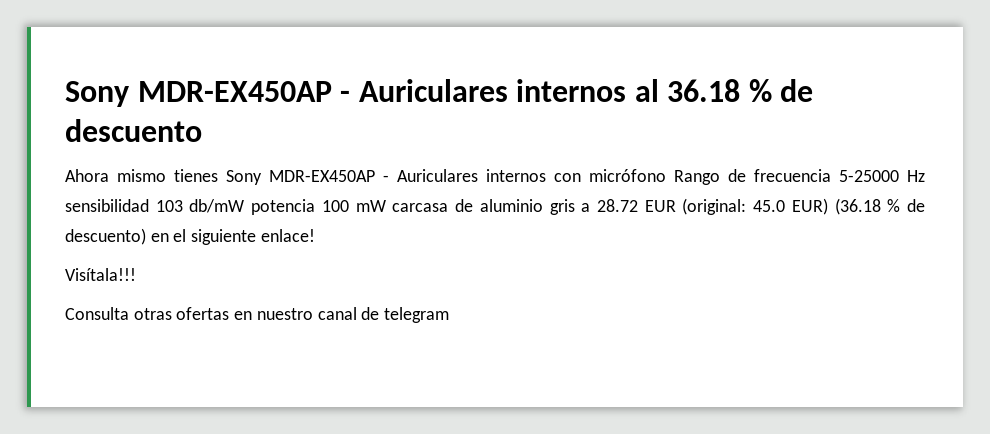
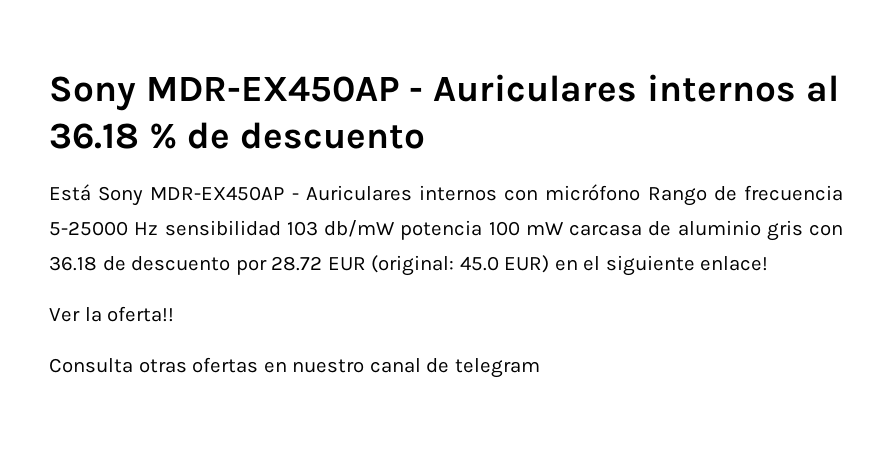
[65,169,218,182] Ahora mismo tienes -> [49,184,91,201] Está
[581,203,591,212] a -> [809,224,843,236] [49,256,267,275] con 36.18 de descuento por
[834,198,925,215] [65,228,146,245] (36.18 % de descuento) -> (550, 264) none
[65,268,136,281] Visítala!!! -> [49,306,175,322] Ver la oferta!!

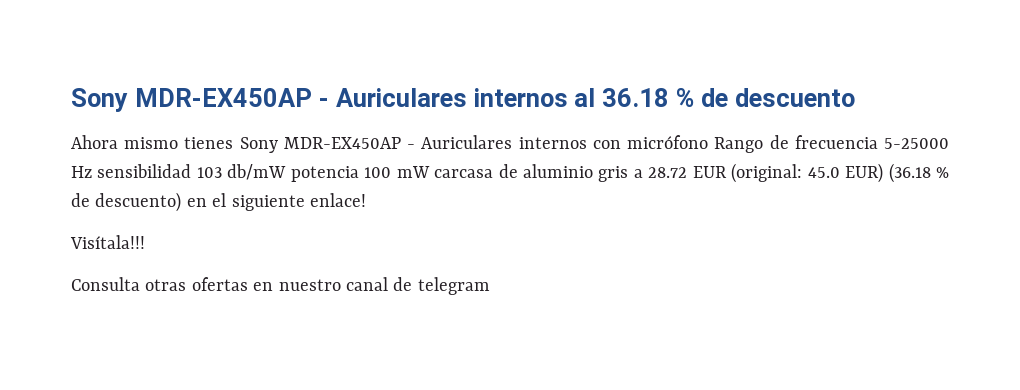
[49,184,91,201] Está -> [71,135,234,149] Ahora mismo tienes
[809,224,843,236] [49,256,267,275] con 36.18 de descuento por -> [633,169,643,178] a
(550, 264) none -> [888,163,950,183] [71,192,182,212] (36.18 % de descuento)
[49,306,175,322] Ver la oferta!! -> [70,235,145,249] Visítala!!!

